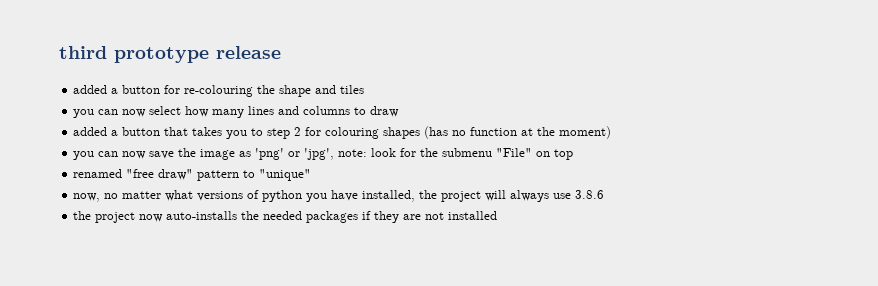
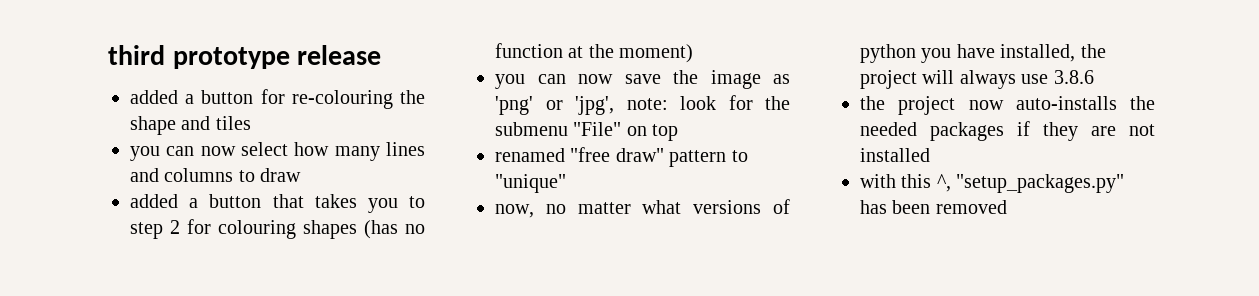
(498, 215) none -> [860,174,1125,193] [860,200,1007,214] // with this ^, "setup_packages.py" has been removed

